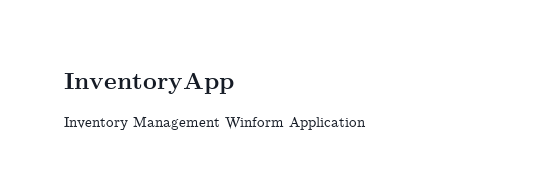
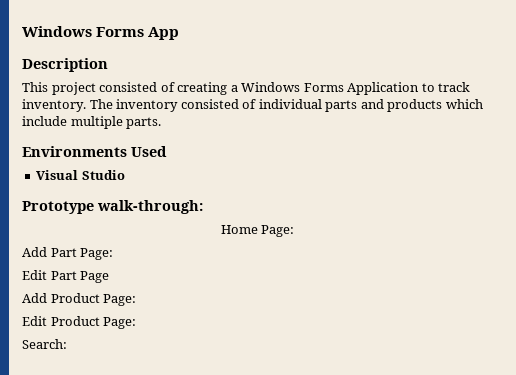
[64,72,234,94] [64,116,366,130] InventoryApp // Inventory Management Winform Application -> [22,26,180,40] [22,58,108,72] [22,82,471,95] [22,99,483,112] [22,116,162,129] [22,146,167,157] [36,170,125,180] [22,200,203,214] [220,225,295,237] [22,247,114,260] [22,270,110,283] [22,293,137,306] [22,316,137,329] [22,339,67,349] Windows Forms App // Description // This project consisted of creating a Windows Forms Application to track inventory. The inventory consisted of individual parts and products which include multiple parts. // Environments Used // Visual Studio // Prototype walk-through: // Home Page: // Add Part Page: // Edit Part Page // Add Product Page: // Edit Product Page: // Search:

